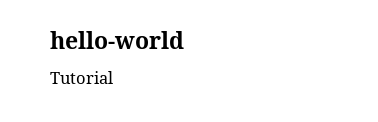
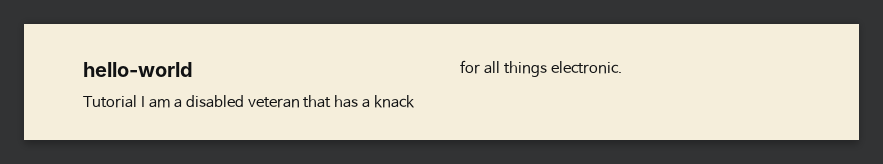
(113, 77) none -> [140,95,416,108] [460,60,622,77] I am a disabled veteran that has a knack for all things electronic.

